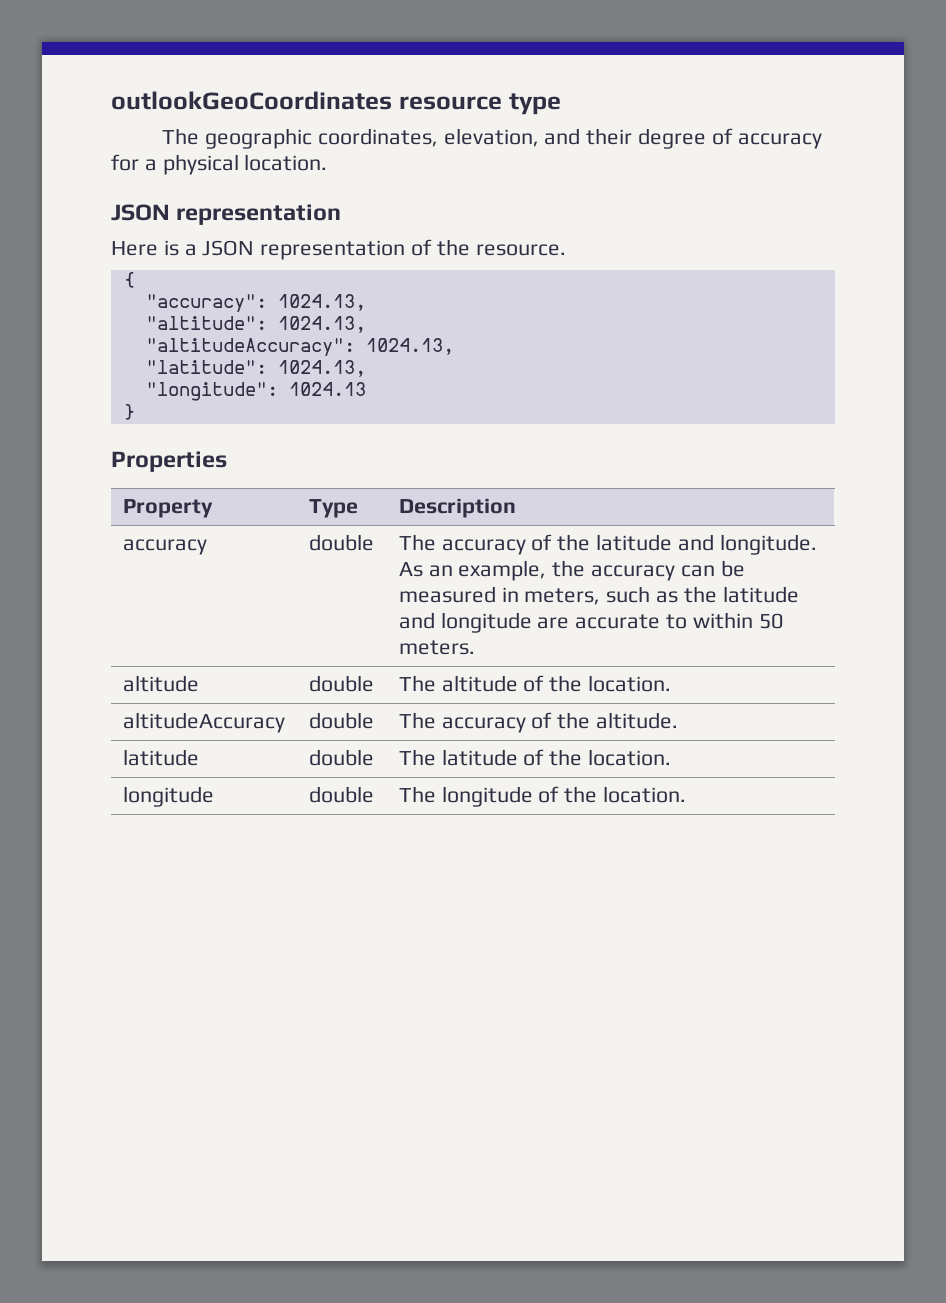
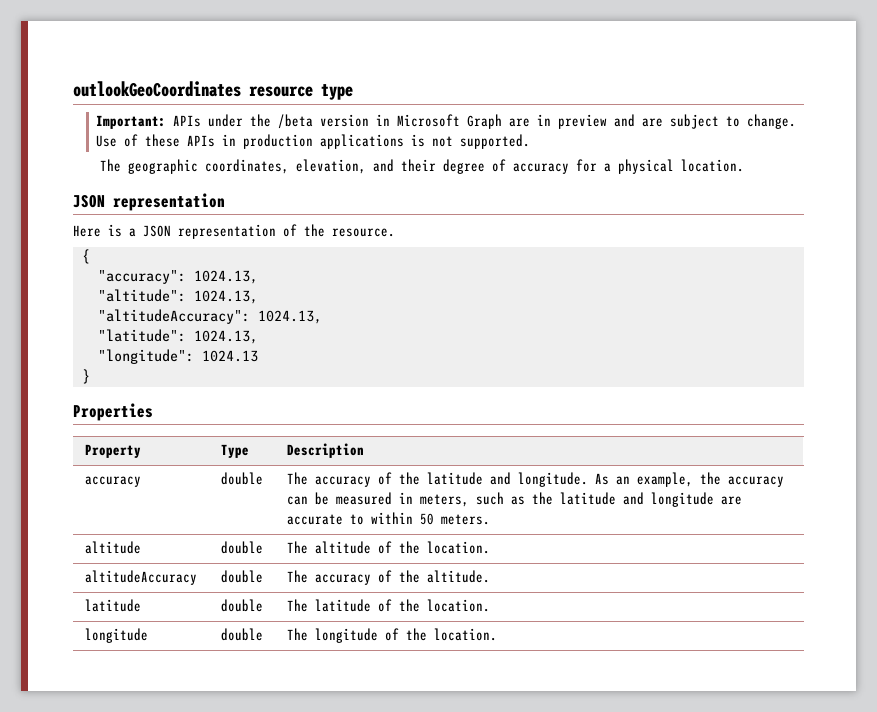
(561, 104) none -> [96,114,797,129] [96,134,531,149] // Important: APIs under the /beta version in Microsoft Graph are in preview and are subject to change. Use of these APIs in production applications is not supported.

